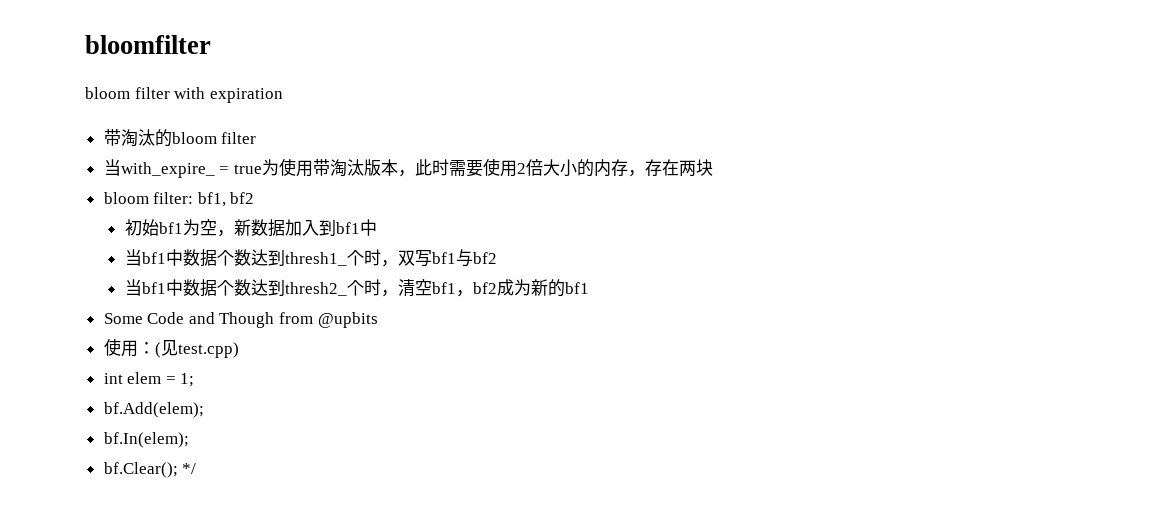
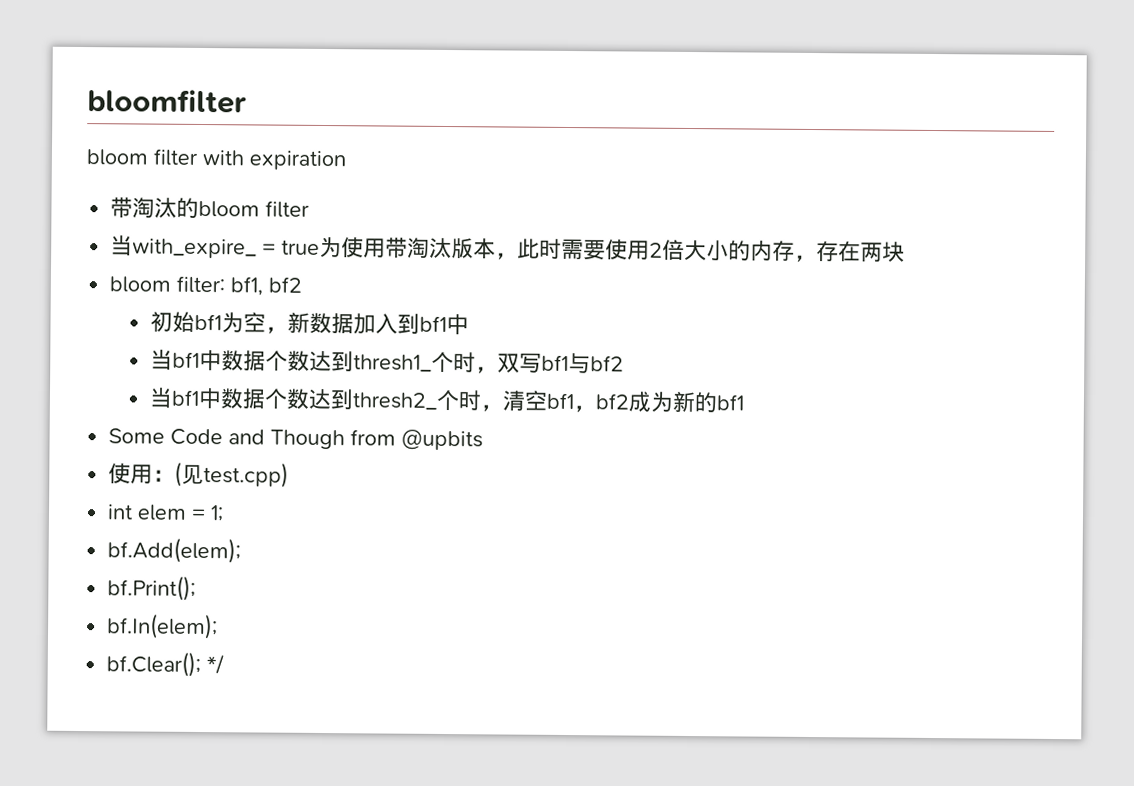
(204, 410) none -> [107,575,197,601] // bf.Print();

